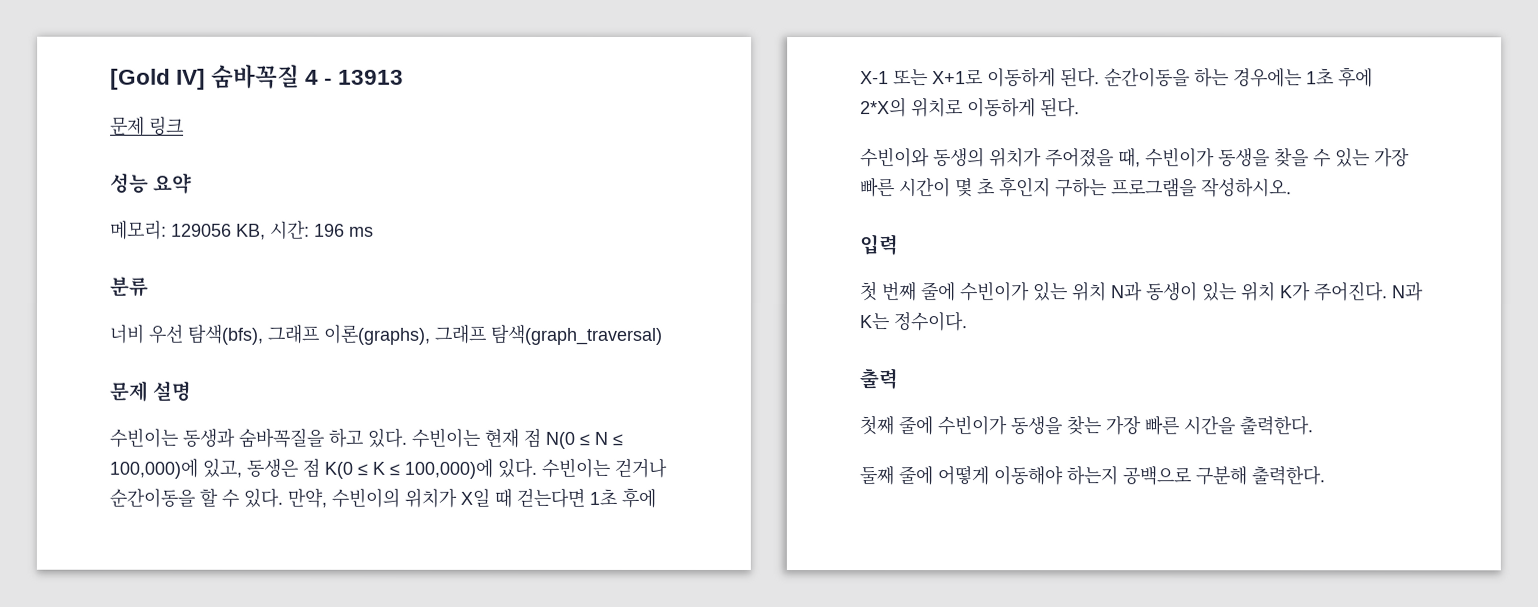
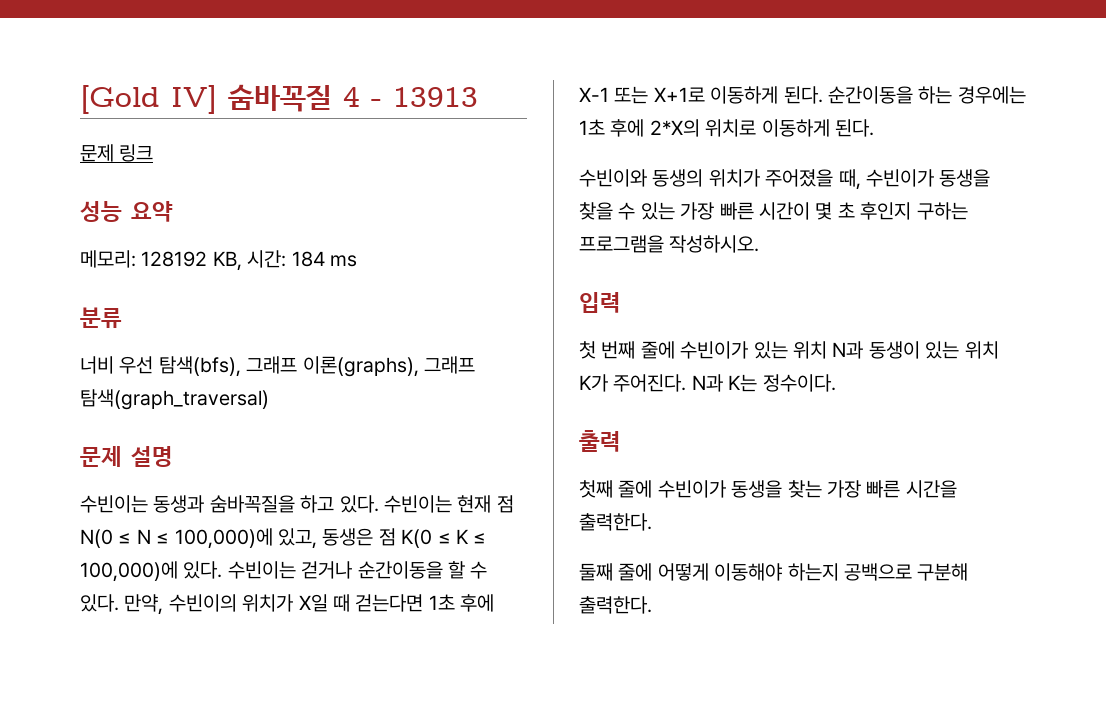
[171,223,232,237] 129056 -> [141,251,208,267] 128192
[314,223,345,237] 196 -> [291,251,325,267] 184

